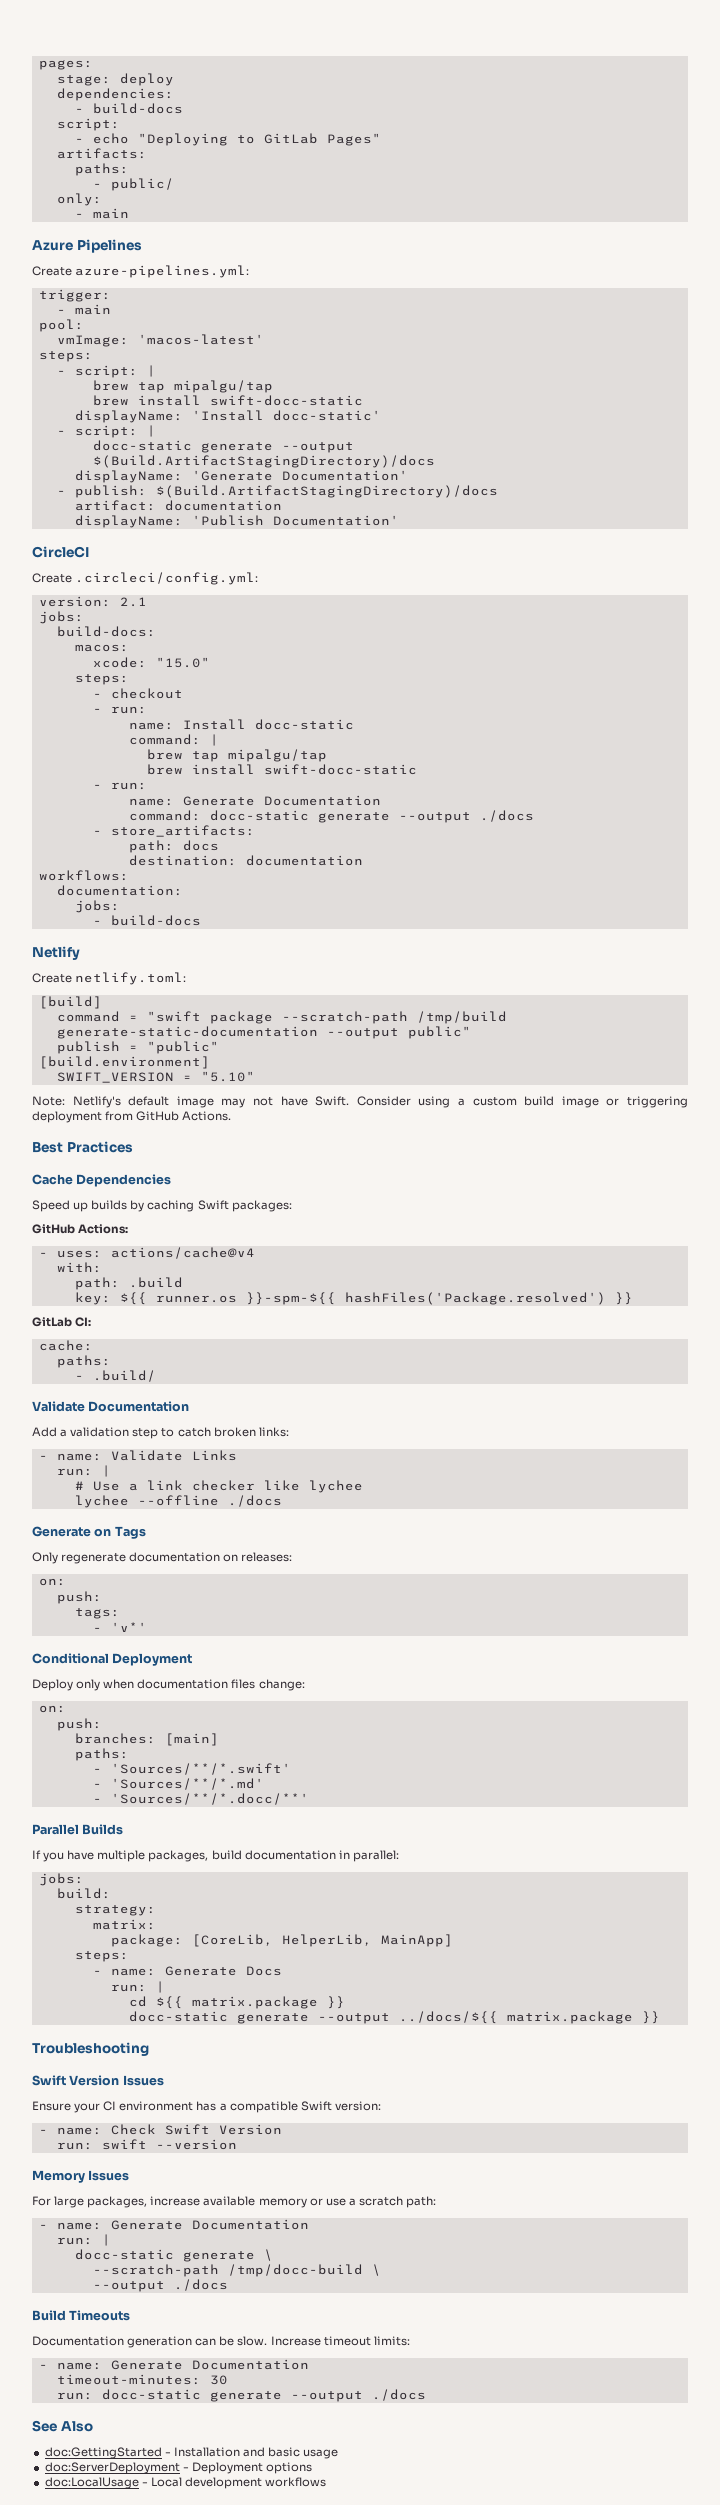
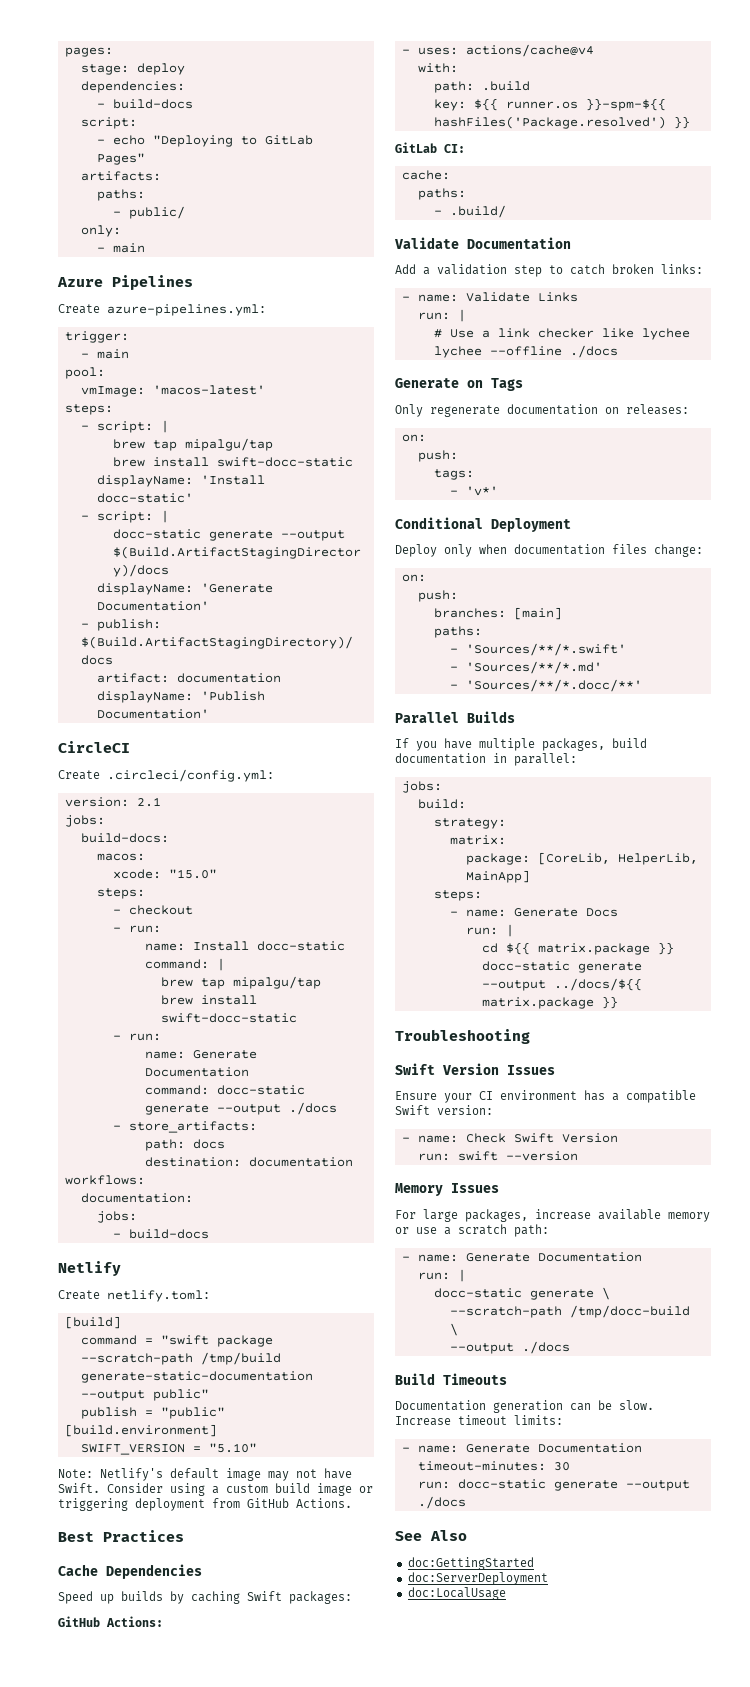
[164,2447,339,2459] [44,2462,312,2474] [44,2477,327,2489] - Installation and basic usage // doc:ServerDeployment - Deployment options // doc:LocalUsage - Local development workflows -> [407,1572,548,1585] [407,1587,506,1600] // doc:ServerDeployment // doc:LocalUsage

